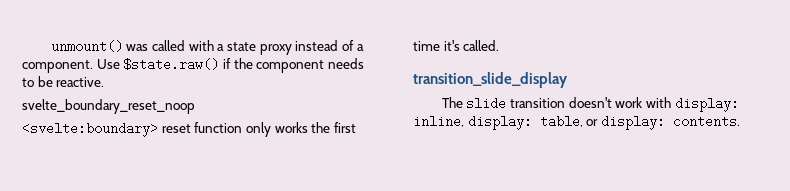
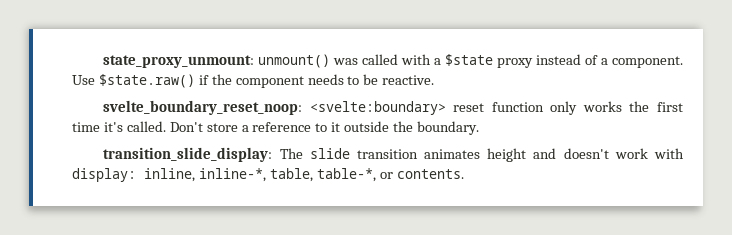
(50, 46) none -> [103,55,255,68] state_proxy_unmount:
[226,42,256,51] state -> [445,54,494,66] $state
[22,99,195,114] svelte_boundary_reset_noop // -> [103,100,303,115] svelte_boundary_reset_noop:
[413,72,568,88] [441,97,566,110] // transition_slide_display // The slide transition -> [169,121,480,135] [103,147,557,162] Don't store a reference to it outside the boundary. // transition_slide_display: The slide transition animates height and
[467,115,665,130] display: table, or display: -> [198,168,393,182] inline-*, table, table-*, or

